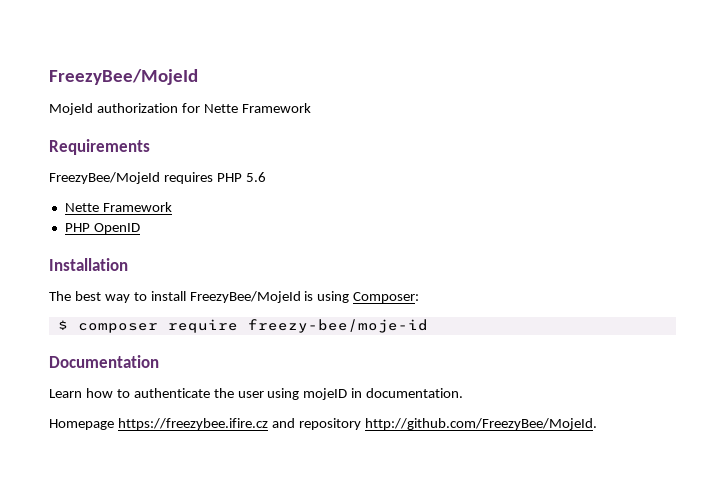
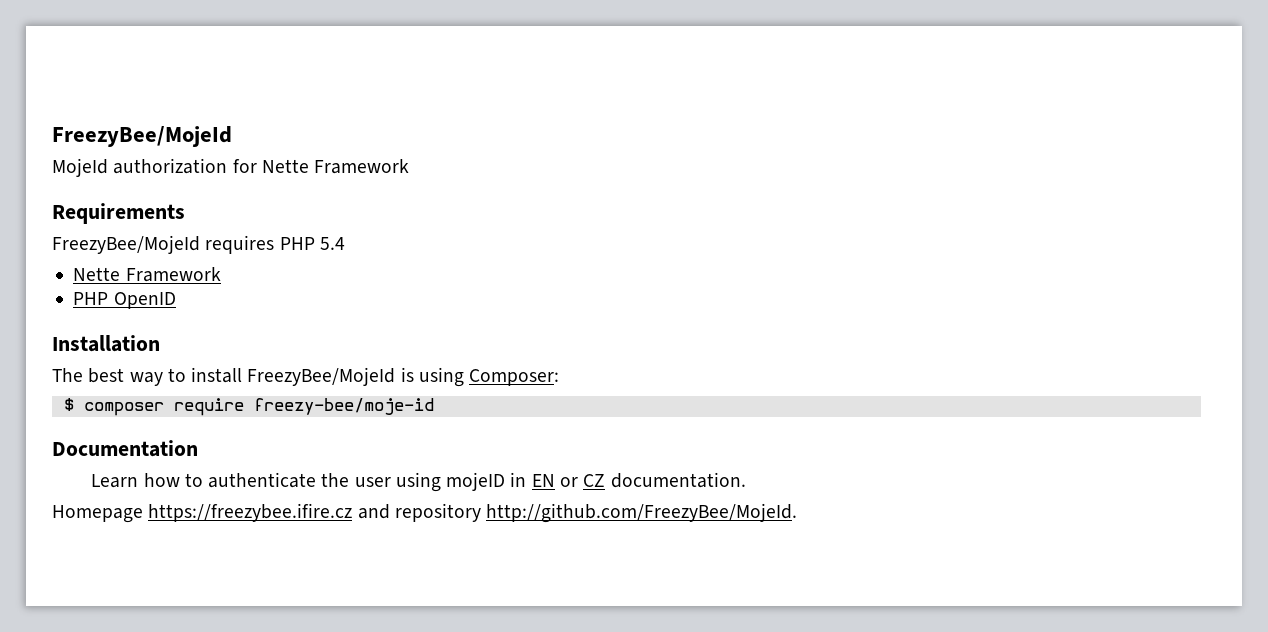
[245,172,266,182] 5.6 -> [319,237,345,250] 5.4
(363, 393) none -> [531,474,606,487] EN or CZ

